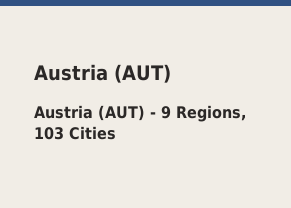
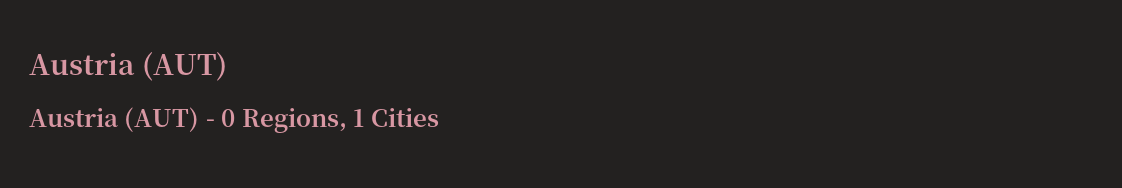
[161,105,246,122] [34,127,64,140] 9 Regions, 103 -> [221,108,365,133] 0 Regions, 1

